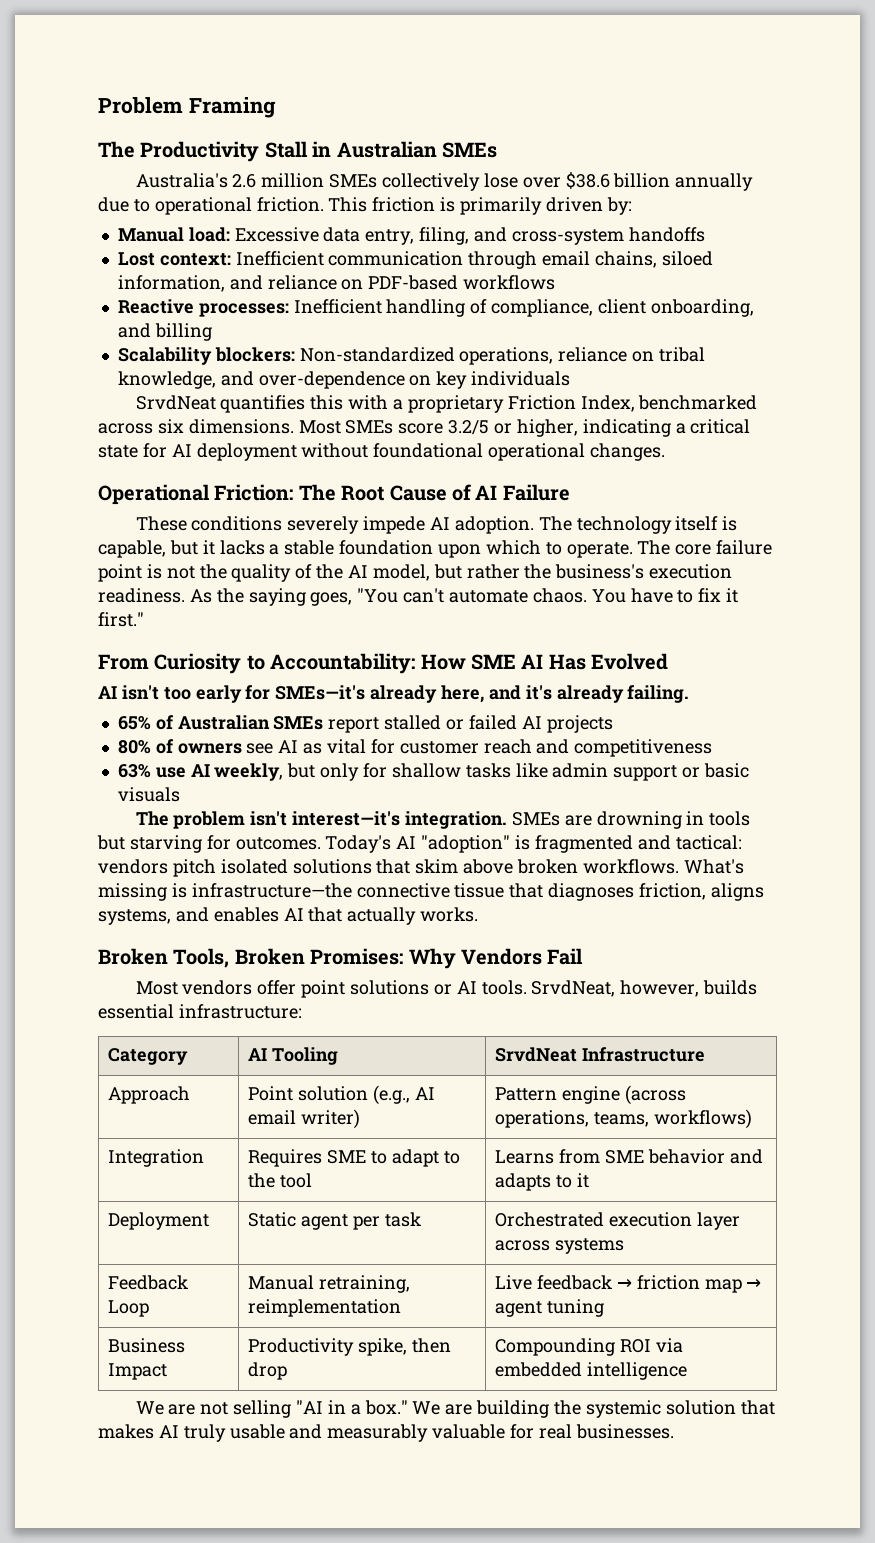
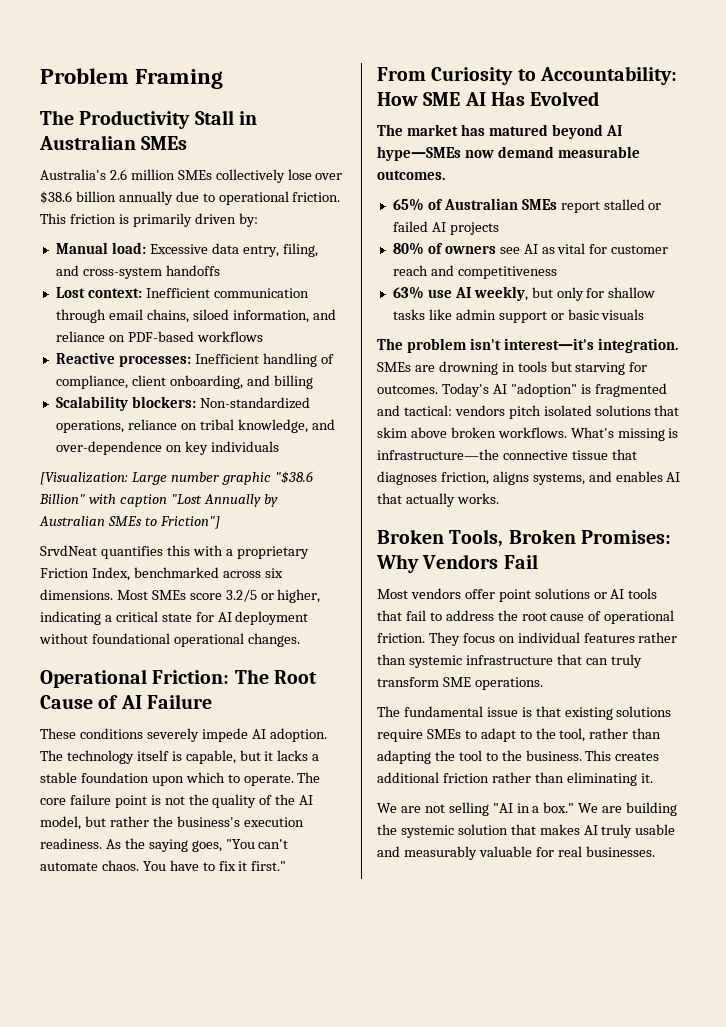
(571, 378) none -> [40,471,313,485] [39,494,278,507] [39,516,220,529] // [Visualization: Large number graphic "$38.6 Billion" with caption "Lost Annually by Australian SMEs to Friction"]
[98,685,690,703] AI isn't too early for SMEs—it's already here, and it's already failing. -> [377,124,622,139] [377,146,640,161] [377,170,445,180] The market has matured beyond AI hype—SMEs now demand measurable outcomes.
[481,980,758,997] [98,1004,302,1019] [108,1048,189,1065] [248,1047,339,1065] [495,1047,706,1062] [108,1086,191,1104] [248,1085,435,1105] [248,1109,361,1129] [495,1085,686,1105] [495,1109,752,1129] [108,1149,205,1167] [248,1149,460,1167] [248,1173,313,1188] [495,1149,763,1164] [495,1173,589,1191] [108,1212,210,1230] [248,1212,421,1230] [495,1212,740,1230] [495,1238,625,1254] [108,1275,189,1290] [108,1300,150,1317] [248,1275,411,1293] [248,1299,402,1317] [495,1275,762,1293] [495,1299,605,1317] [108,1338,186,1353] [108,1363,168,1380] [248,1338,451,1356] [248,1362,288,1380] [495,1338,683,1356] [495,1362,688,1380] tools. SrvdNeat, however, builds essential infrastructure: // Category | AI Tooling | SrvdNeat Infrastructure // Approach | Point solution (e.g., AI email writer) | Pattern engine (across operations, teams, workflows) // Integration | Requires SME to adapt to the tool | Learns from SME behavior and adapts to it // Deployment | Static agent per task | Orchestrated execution layer across systems // Feedback Loop | Manual retraining, reimplementation | Live feedback → friction map → agent tuning // Business Impact | Productivity spike, then drop | Compounding ROI via embedded intelligence -> [628,588,658,599] [377,610,675,624] [377,632,678,646] [377,654,642,668] [377,677,543,690] [377,706,672,720] [377,728,662,742] [377,750,660,764] [377,772,653,786] tools that fail to address the root cause of operational friction. They focus on individual features rather than systemic infrastructure that can truly transform SME operations. // The fundamental issue is that existing solutions require SMEs to adapt to the tool, rather than adapting the tool to the business. This creates additional friction rather than eliminating it.

